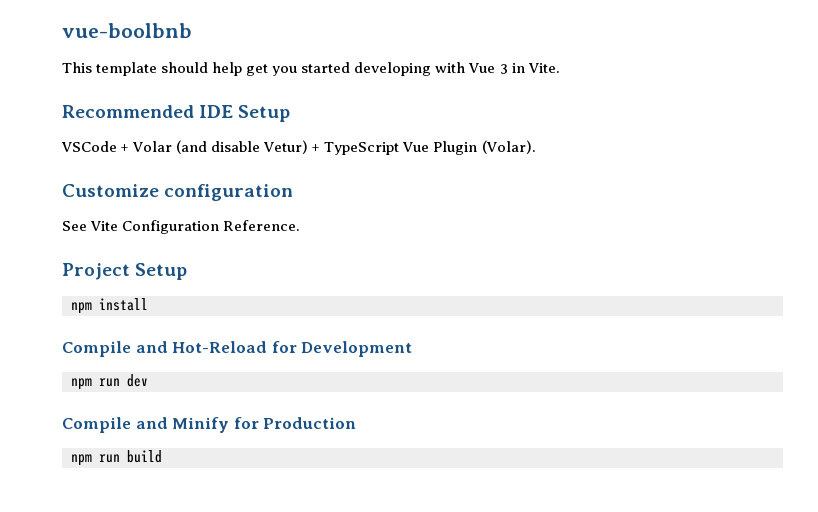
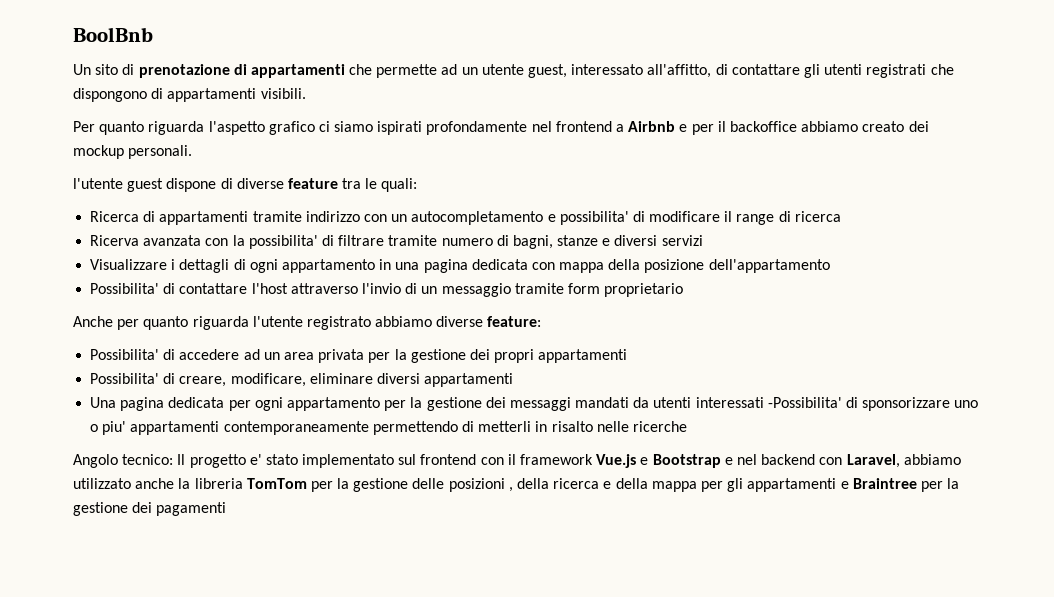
[62,23,192,38] [62,62,560,76] [62,105,291,122] [61,140,536,155] [62,184,294,201] [62,220,301,234] [62,263,188,280] [71,298,148,314] [62,341,413,357] [71,374,148,390] [62,417,357,433] [71,450,162,466] vue-boolbnb // This template should help get you started developing with Vue 3 in Vite. // Recommended IDE Setup // VSCode + Volar (and disable Vetur) + TypeScript Vue Plugin (Volar). // Customize configuration // See Vite Configuration Reference. // Project Setup // npm install // Compile and Hot-Reload for Development // npm run dev // Compile and Minify for Production // npm run build -> [73,27,153,42] [73,64,954,78] [73,88,306,102] [73,121,929,135] [73,145,193,159] [73,178,418,192] [90,211,841,225] [90,235,703,249] [90,259,830,273] [90,283,684,297] [73,316,542,330] [90,349,628,363] [90,373,514,387] [90,397,979,411] [90,421,687,435] [73,454,961,468] [73,478,960,492] [73,502,227,516] BoolBnb // Un sito di prenotazione di appartamenti che permette ad un utente guest, interessato all'affitto, di contattare gli utenti registrati che dispongono di appartamenti visibili. // Per quanto riguarda l'aspetto grafico ci siamo ispirati profondamente nel frontend a Airbnb e per il backoffice abbiamo creato dei mockup personali. // l'utente guest dispone di diverse feature tra le quali: // Ricerca di appartamenti tramite indirizzo con un autocompletamento e possibilita' di modificare il range di ricerca // Ricerva avanzata con la possibilita' di filtrare tramite numero di bagni, stanze e diversi servizi // Visualizzare i dettagli di ogni appartamento in una pagina dedicata con mappa della posizione dell'appartamento // Possibilita' di contattare l'host attraverso l'invio di un messaggio tramite form proprietario // Anche per quanto riguarda l'utente registrato abbiamo diverse feature: // Possibilita' di accedere ad un area privata per la gestione dei propri appartamenti // Possibilita' di creare, modificare, eliminare diversi appartamenti // Una pagina dedicata per ogni appartamento per la gestione dei messaggi mandati da utenti interessati -Possibilita' di sponsorizzare uno o piu' appartamenti contemporaneamente permettendo di metterli in risalto nelle ricerche // Angolo tecnico: Il progetto e' stato implementato sul frontend con il framework Vue.js e Bootstrap e nel backend con Laravel, abbiamo utilizzato anche la libreria TomTom per la gestione delle posizioni , della ricerca e della mappa per gli appartamenti e Braintree per la gestione dei pagamenti

